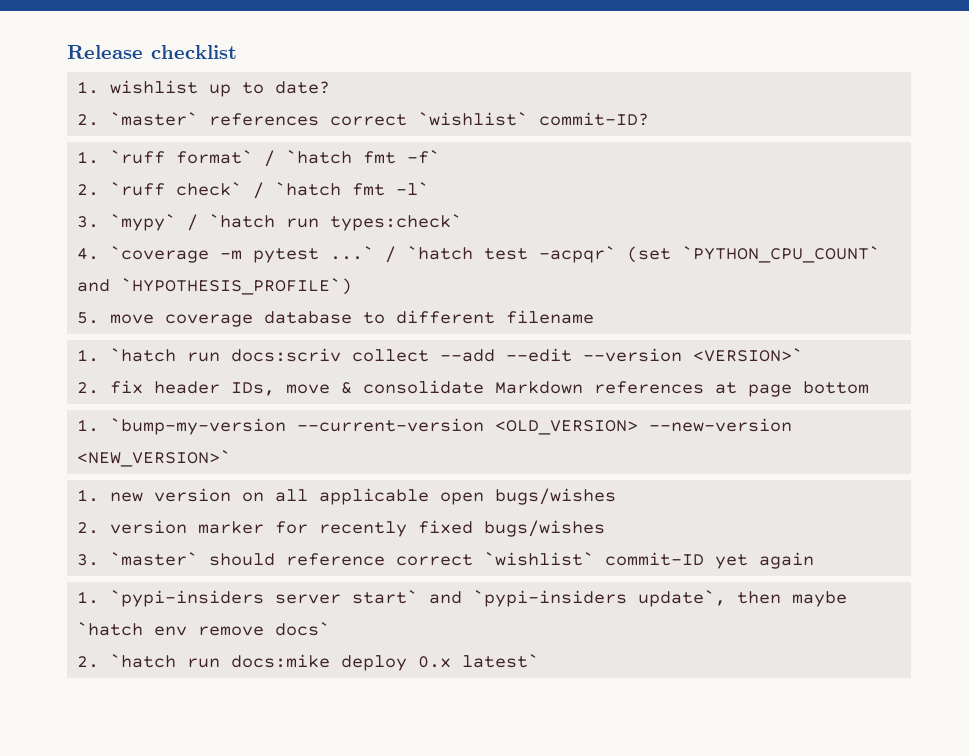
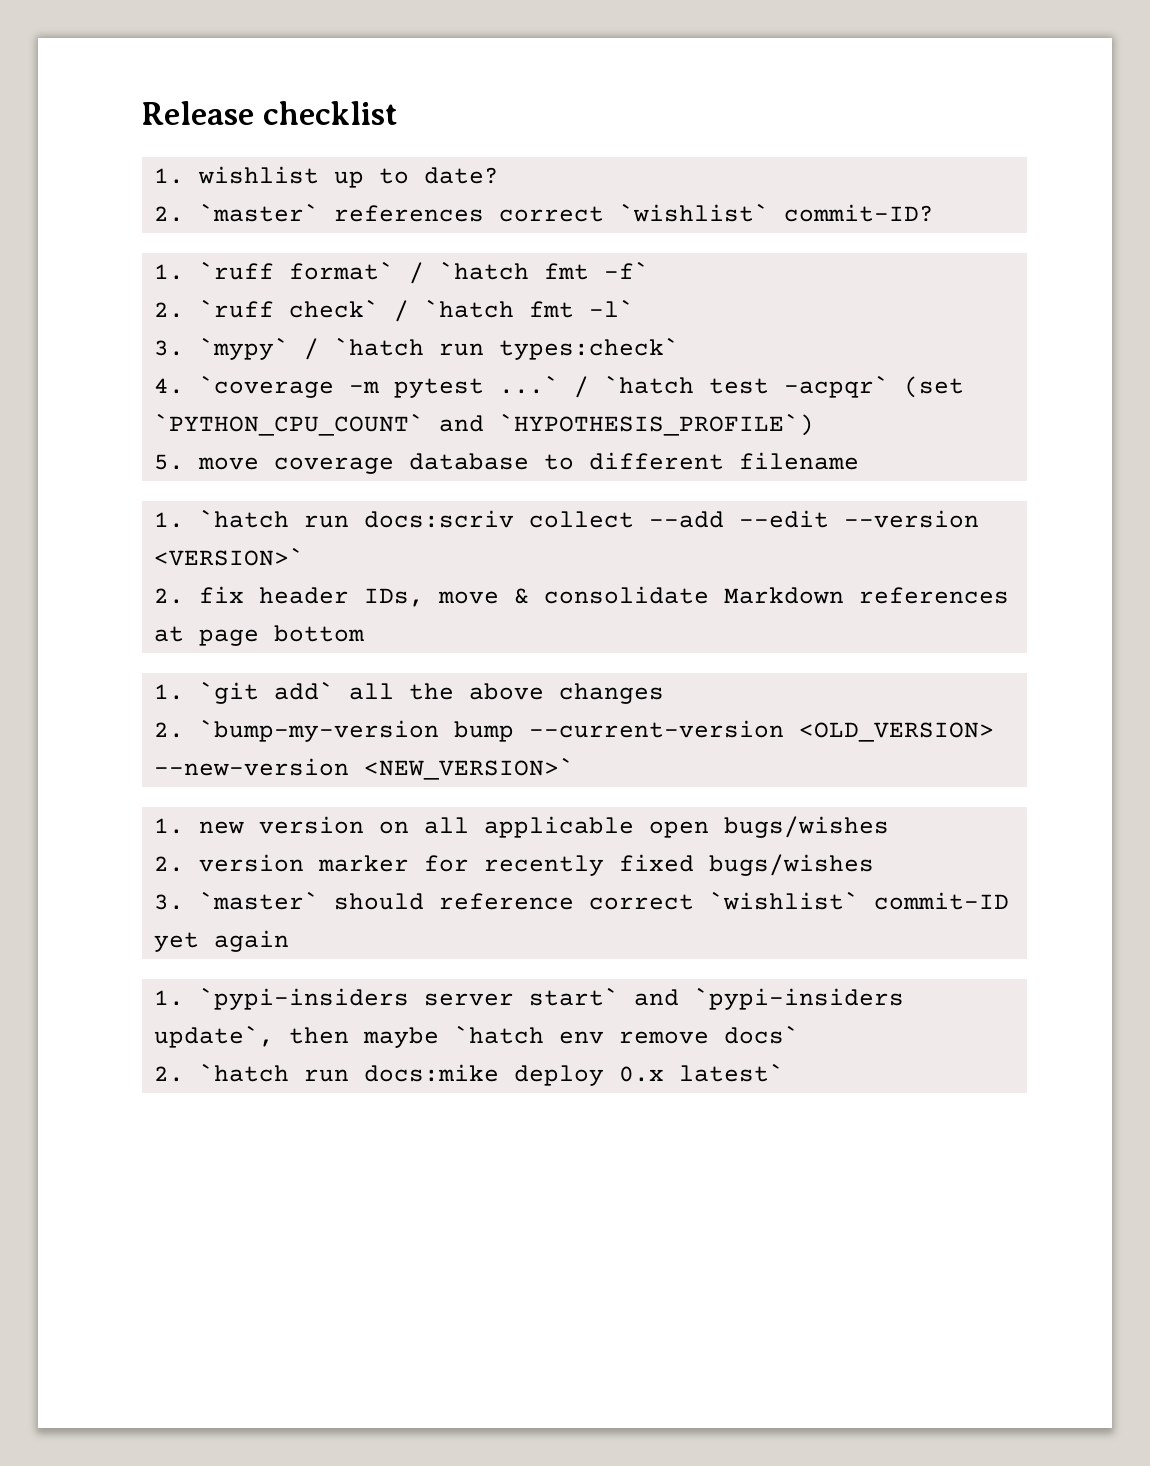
[109,418,286,435] `bump-my-version -> [199,681,665,704] [154,719,515,742] `git add` all the above changes // 2. `bump-my-version bump

